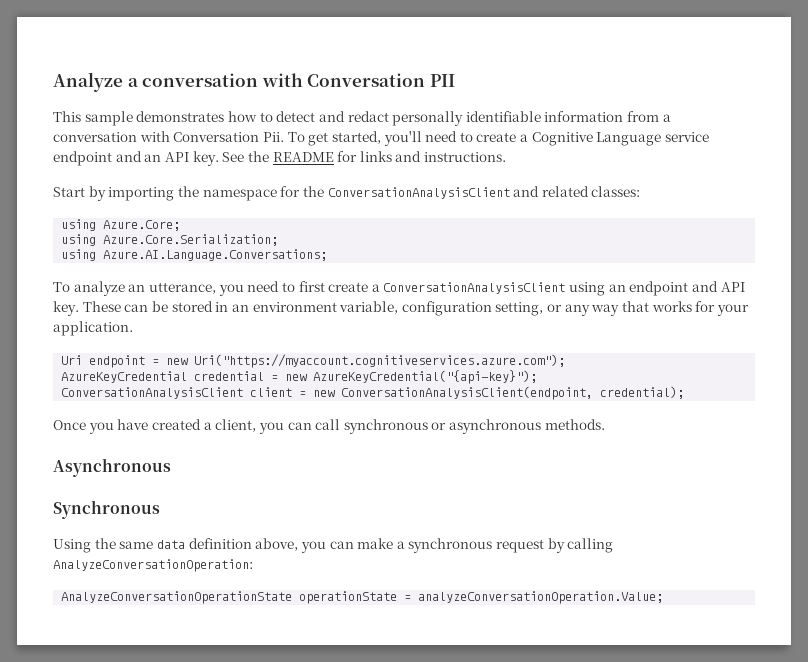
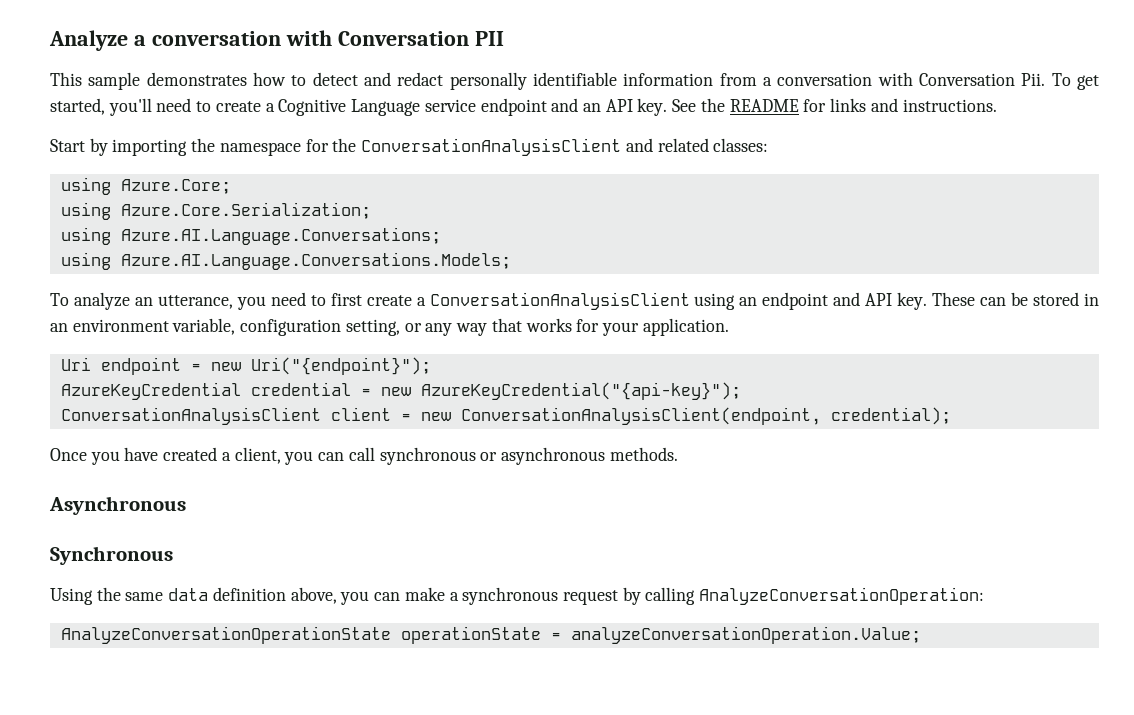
(328, 255) none -> [60,252,511,270] // using Azure.AI.Language.Conversations.Models;
[194,354,566,368] Uri("https://myaccount.cognitiveservices.azure.com"); -> [250,357,431,375] Uri("{endpoint}");

